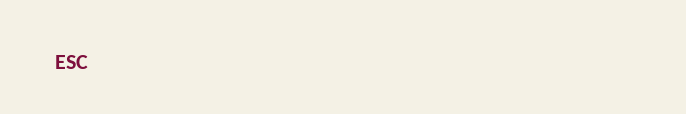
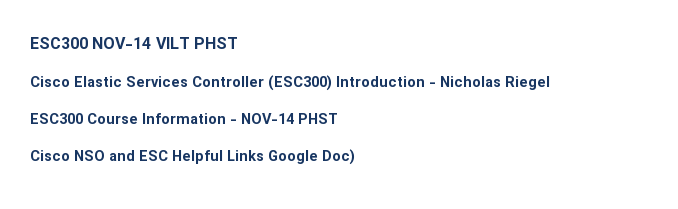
[55,55,88,69] ESC -> [30,37,238,49] [30,75,550,91] [30,113,338,124] [30,149,355,165] ESC300 NOV-14 VILT PHST // Cisco Elastic Services Controller (ESC300) Introduction - Nicholas Riegel // ESC300 Course Information - NOV-14 PHST // Cisco NSO and ESC Helpful Links Google Doc)

